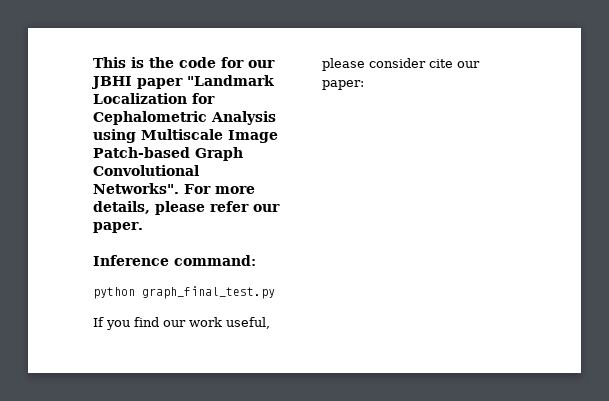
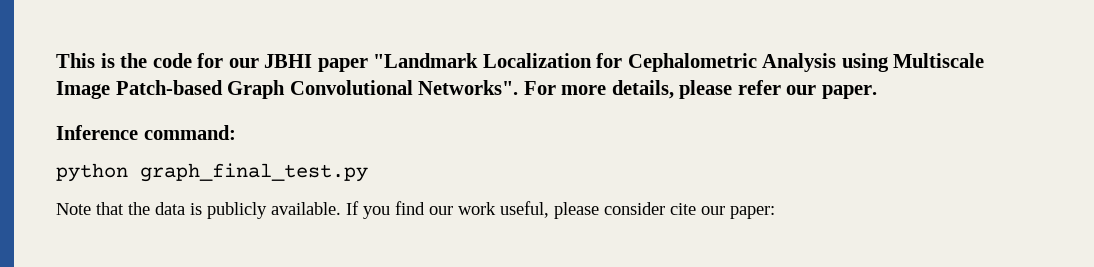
(275, 292) none -> [56,202,341,219] Note that the data is publicly available.

